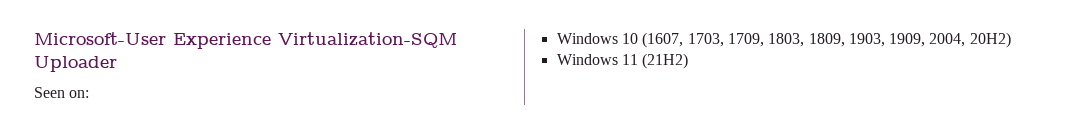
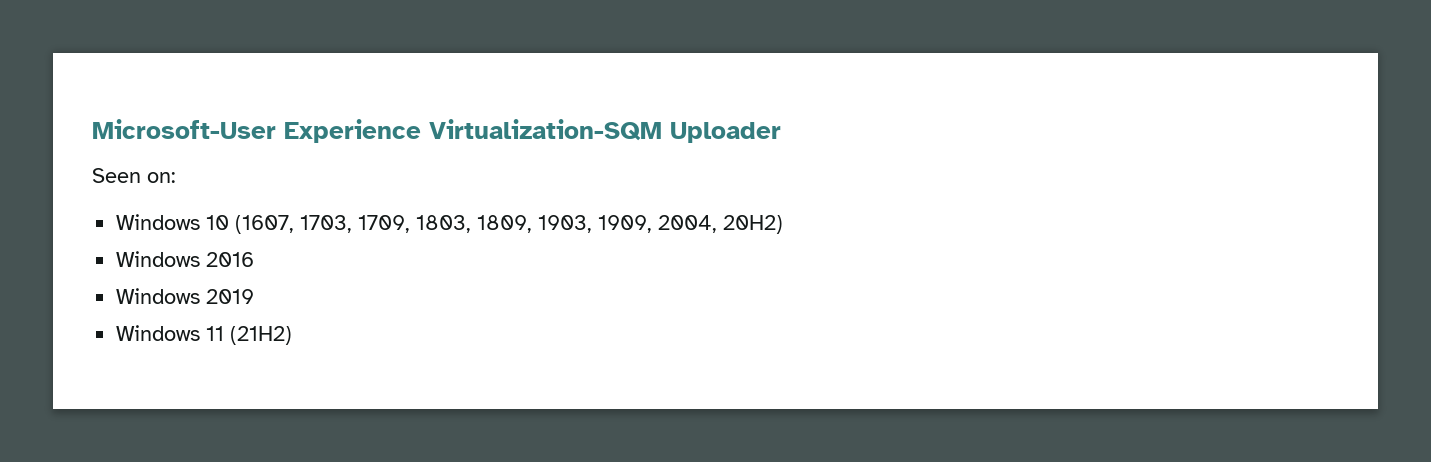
(1011, 40) none -> [116,251,255,267] [116,288,255,304] // Windows 2016 // Windows 2019

